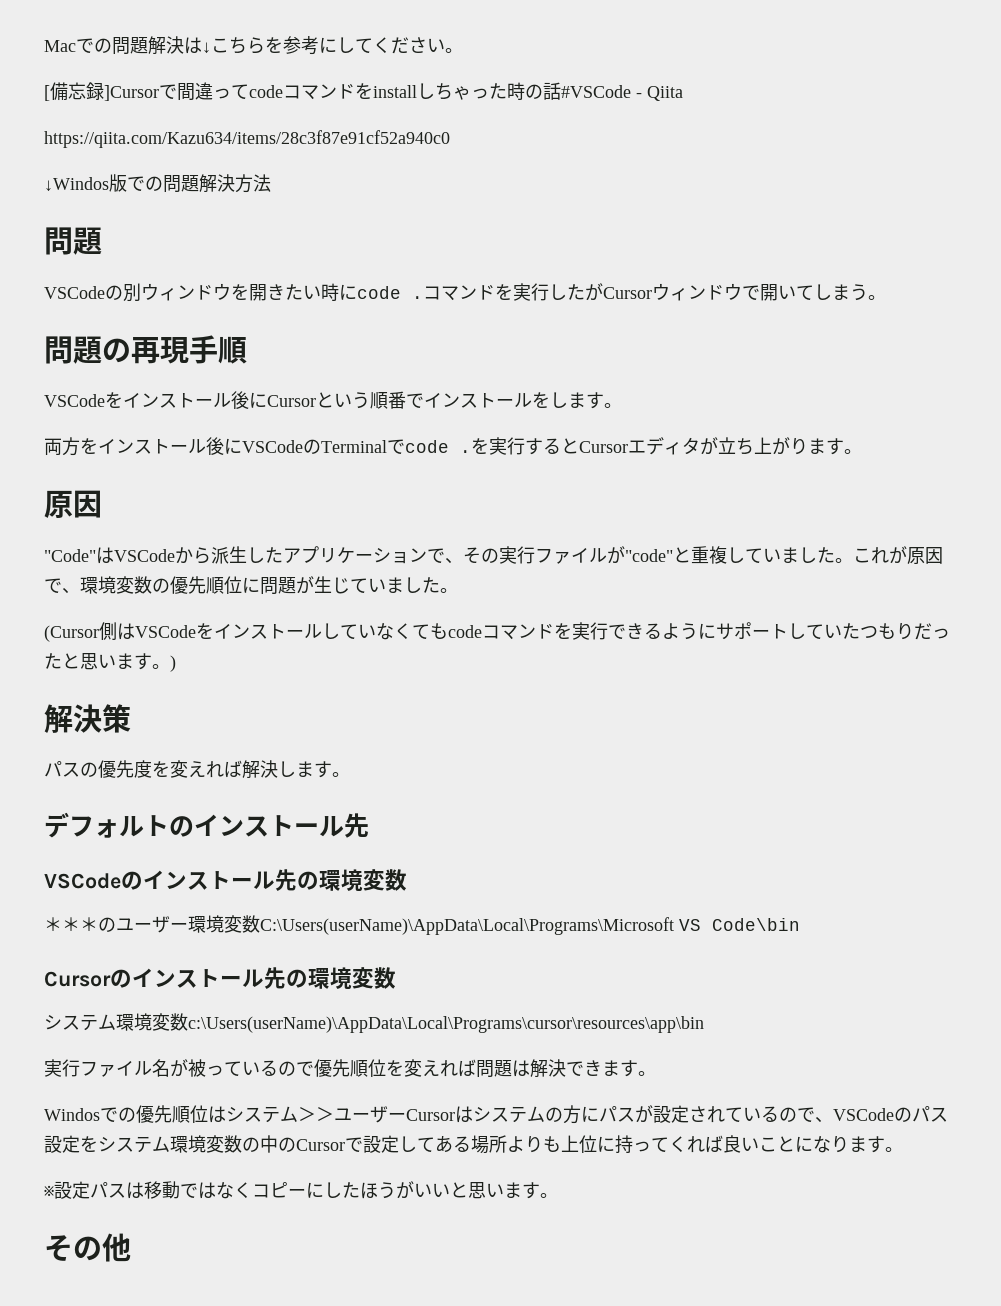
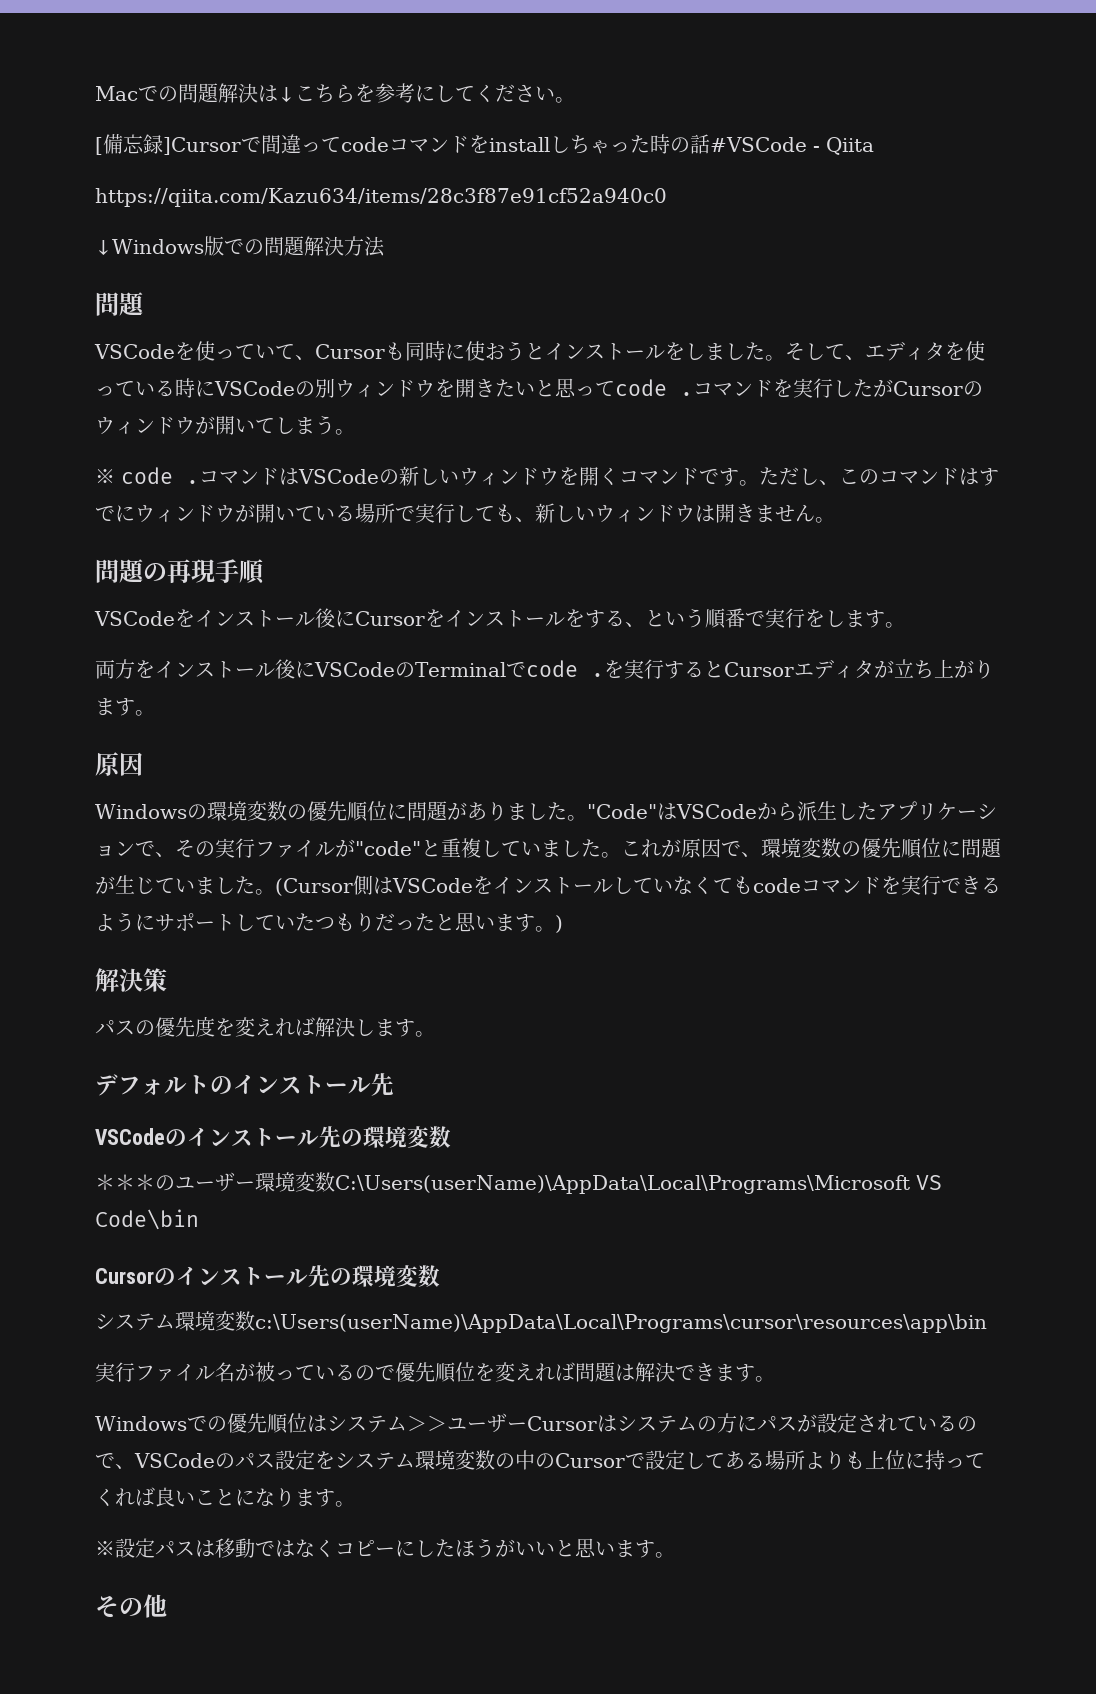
[44,177,109,191] ↓Windos -> [95,239,204,255] ↓Windows
(105, 292) none -> [175,341,985,361] [95,378,295,398] を使っていて、Cursorも同時に使おうとインストールをしました。そして、エディタを使っている時にVSCode
[321,283,357,301] 時に -> [535,378,615,398] と思って
[652,283,760,301] ウィンドウで -> [963,381,983,397] [95,416,215,435] のウィンドウが
(886, 297) none -> [95,466,999,486] [95,503,835,523] // ※ code .コマンドはVSCodeの新しいウィンドウを開くコマンドです。ただし、このコマンドはすでにウィンドウが開いている場所で実行しても、新しいウィンドウは開きません。
[316,391,532,409] という順番でインストール -> [425,608,805,629] をインストールをする、という順番で実行
(102, 504) none -> [95,801,587,822] Windowsの環境変数の優先順位に問題がありました。
(458, 590) // -> (275, 892) none
[44,1108,100,1121] Windos -> [95,1416,187,1431] Windows

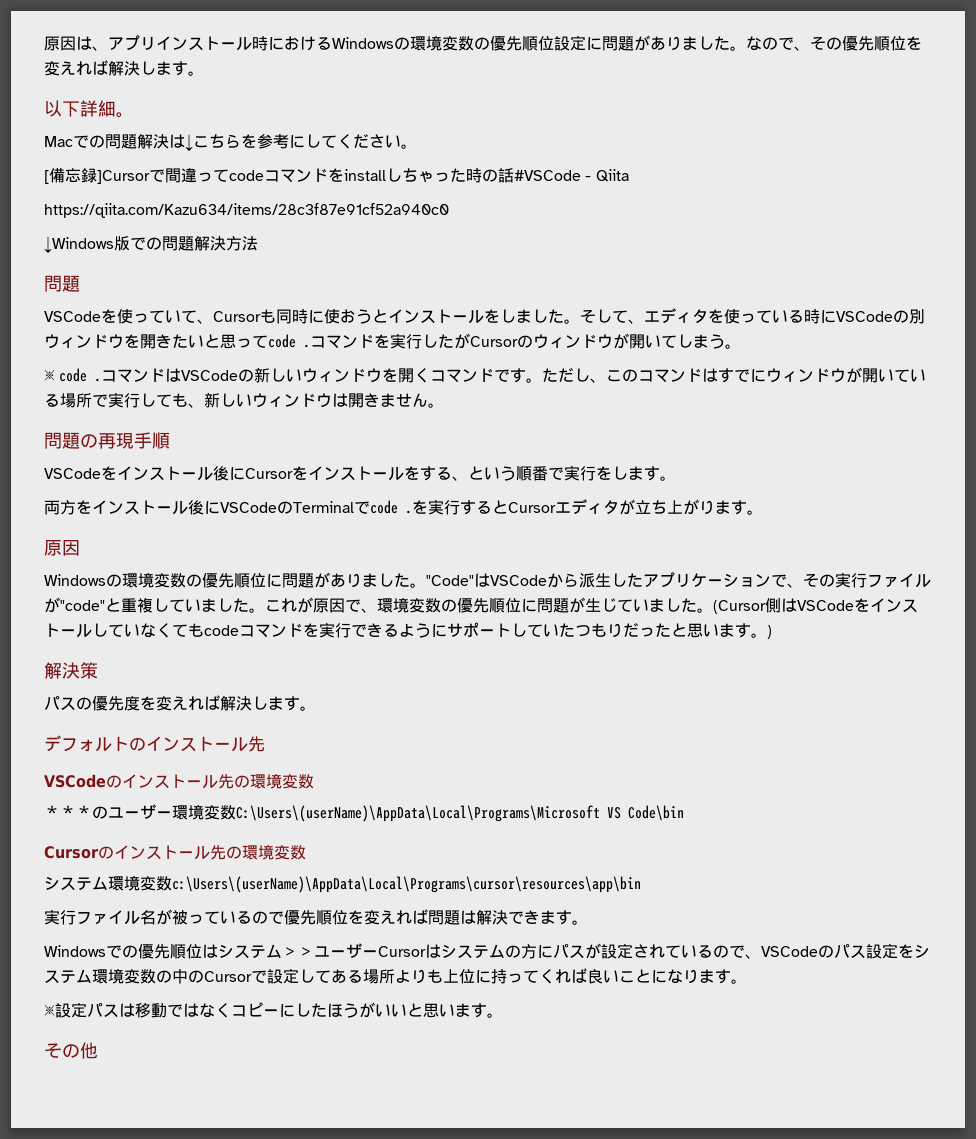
(95, 93) none -> [44,35,922,51] [44,60,204,76] [44,100,134,118] 原因は、アプリインストール時におけるWindowsの環境変数の優先順位設定に問題がありました。なので、その優先順位を変えれば解決します。 // 以下詳細。 //
[335,1175,910,1194] C:\Users(userName)\AppData\Local\Programs\Microsoft -> [236,805,600,822] C:\Users\(userName)\AppData\Local\Programs\Microsoft
[255,1314,987,1333] c:\Users(userName)\AppData\Local\Programs\cursor\resources\app\bin -> [172,876,641,893] c:\Users\(userName)\AppData\Local\Programs\cursor\resources\app\bin

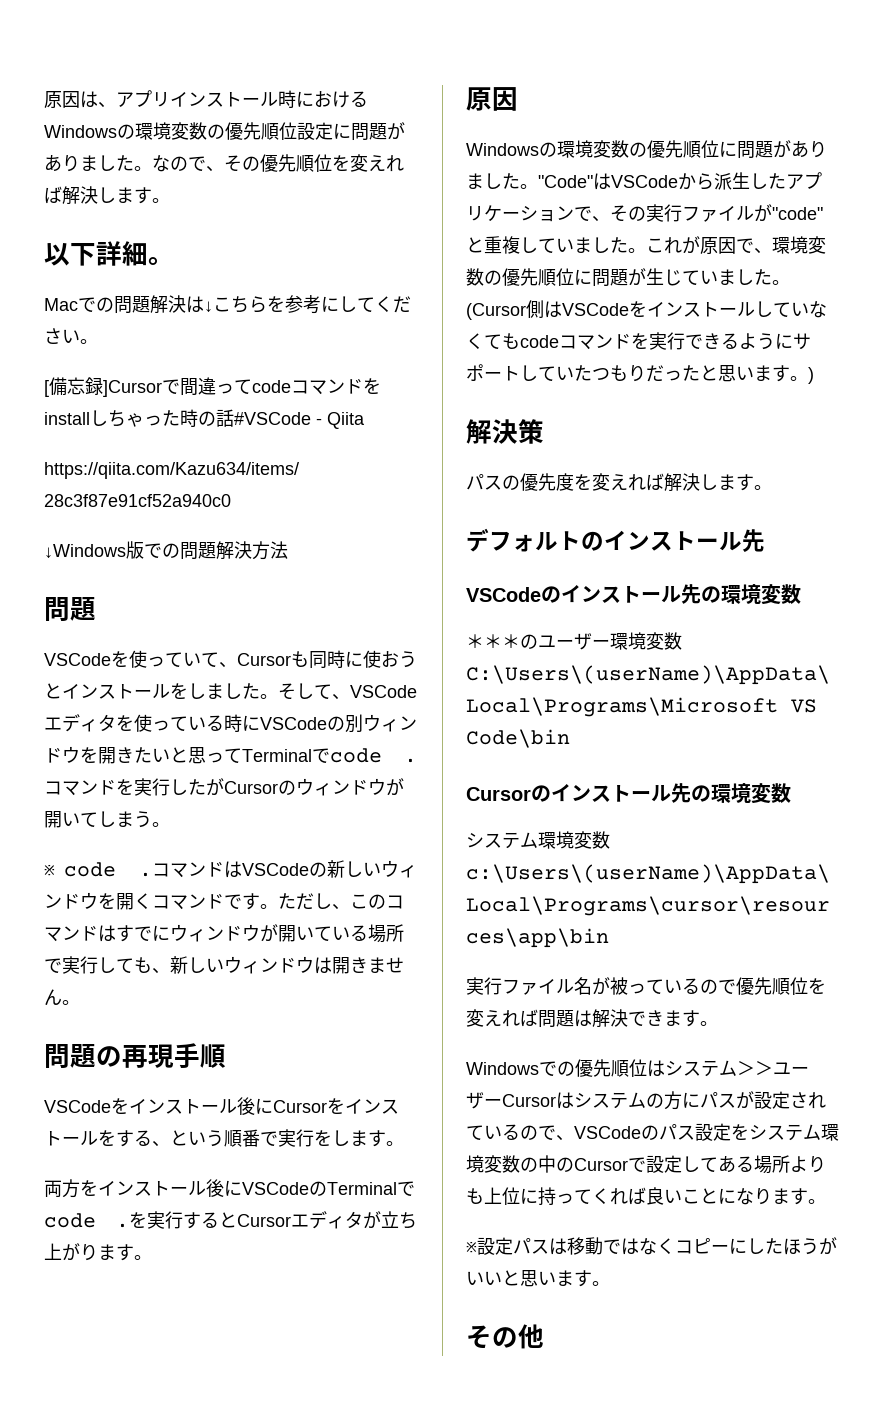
(644, 321) none -> [350,685,417,698] VSCode
(268, 341) none -> [242,748,330,763] Terminalで

